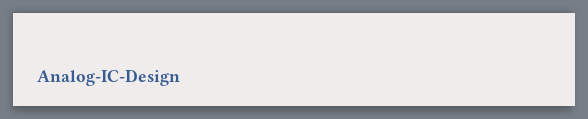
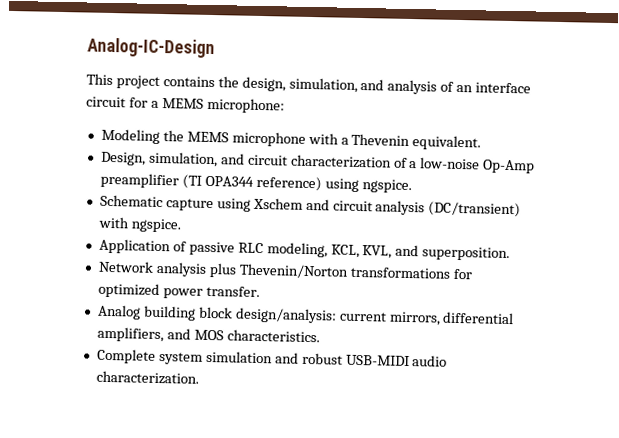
(180, 77) none -> [86,73,532,95] [86,96,285,114] [100,128,482,151] [100,151,536,174] [99,172,412,194] [99,194,522,218] [97,216,181,233] [98,238,511,262] [97,260,473,280] [97,282,260,299] [96,304,515,326] [96,326,320,343] [96,348,448,367] [95,370,199,385] // This project contains the design, simulation, and analysis of an interface circuit for a MEMS microphone: // Modeling the MEMS microphone with a Thevenin equivalent. // Design, simulation, and circuit characterization of a low-noise Op-Amp preamplifier (TI OPA344 reference) using ngspice. // Schematic capture using Xschem and circuit analysis (DC/transient) with ngspice. // Application of passive RLC modeling, KCL, KVL, and superposition. // Network analysis plus Thevenin/Norton transformations for optimized power transfer. // Analog building block design/analysis: current mirrors, differential amplifiers, and MOS characteristics. // Complete system simulation and robust USB-MIDI audio characterization.

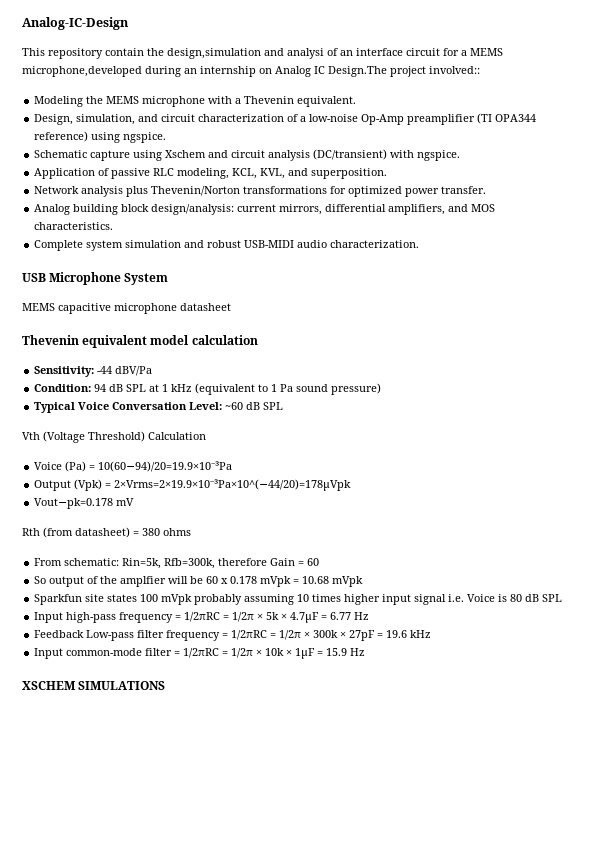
[115,75,438,95] project contains the design, simulation, and analysis -> [48,48,324,59] repository contain the design,simulation and analysi
[206,97,285,114] microphone: -> [22,66,480,77] microphone,developed during an internship on Analog IC Design.The project involved::
(199, 377) none -> [22,272,169,285] [22,303,231,314] [22,335,258,348] [34,366,153,377] [34,383,382,395] [34,402,284,413] [22,431,206,443] [34,461,233,472] [34,479,352,491] [34,498,135,509] [22,527,191,538] [34,558,320,569] [34,576,364,587] [34,594,563,605] [34,612,370,623] [34,630,432,641] [34,648,366,659] [22,681,166,690] // USB Microphone System // MEMS capacitive microphone datasheet // Thevenin equivalent model calculation // Sensitivity: -44 dBV/Pa // Condition: 94 dB SPL at 1 kHz (equivalent to 1 Pa sound pressure) // Typical Voice Conversation Level: ~60 dB SPL // Vth (Voltage Threshold) Calculation // Voice (Pa) = 10(60−94)/20=19.9×10⁻³Pa // Output (Vpk) = 2×Vrms=2×19.9×10⁻³Pa×10^(−44/20)=178μVpk // Vout−pk=0.178 mV // Rth (from datasheet) = 380 ohms // From schematic: Rin=5k, Rfb=300k, therefore Gain = 60 // So output of the amplfier will be 60 x 0.178 mVpk = 10.68 mVpk // Sparkfun site states 100 mVpk probably assuming 10 times higher input signal i.e. Voice is 80 dB SPL // Input high-pass frequency = 1/2πRC = 1/2π × 5k × 4.7μF = 6.77 Hz // Feedback Low-pass filter frequency = 1/2πRC = 1/2π × 300k × 27pF = 19.6 kHz // Input common-mode filter = 1/2πRC = 1/2π × 10k × 1μF = 15.9 Hz // XSCHEM SIMULATIONS

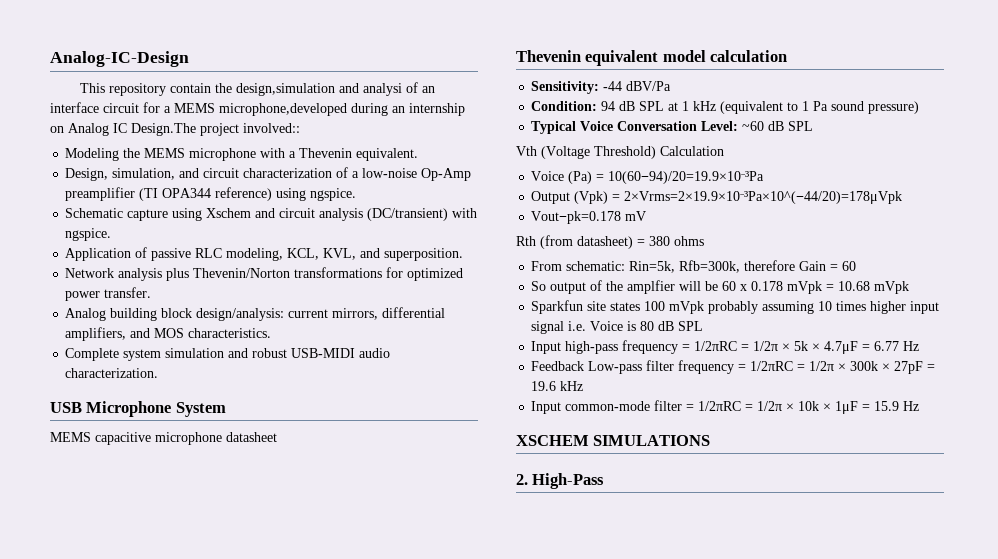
(166, 685) none -> [516,473,605,489] // 2. High-Pass

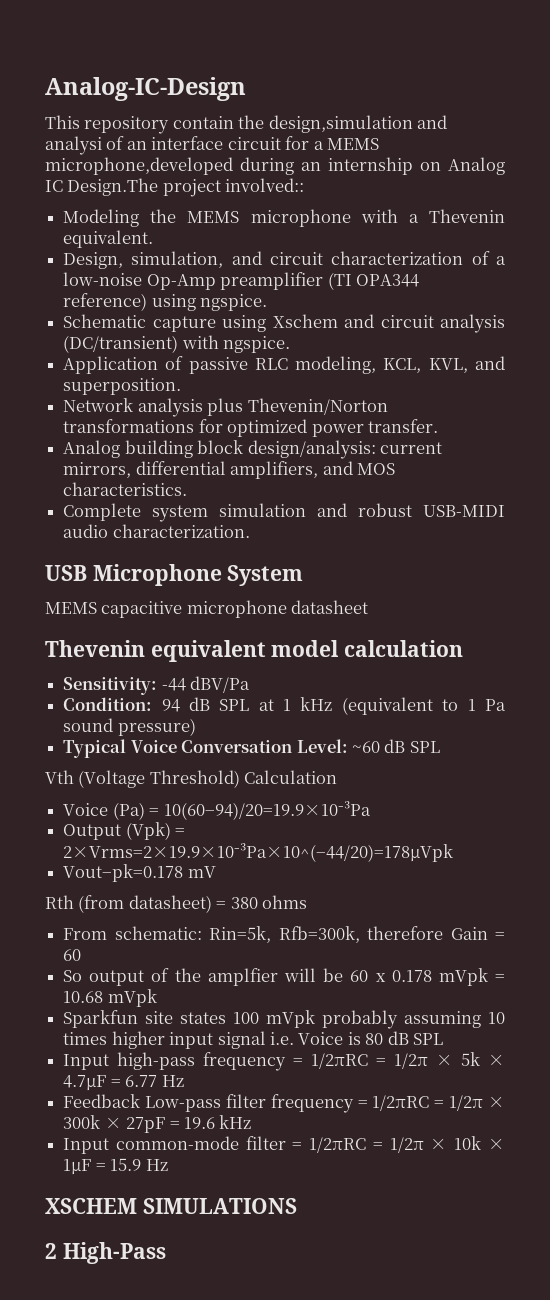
[516,474,528,485] 2. -> [45,1243,57,1259] 2

